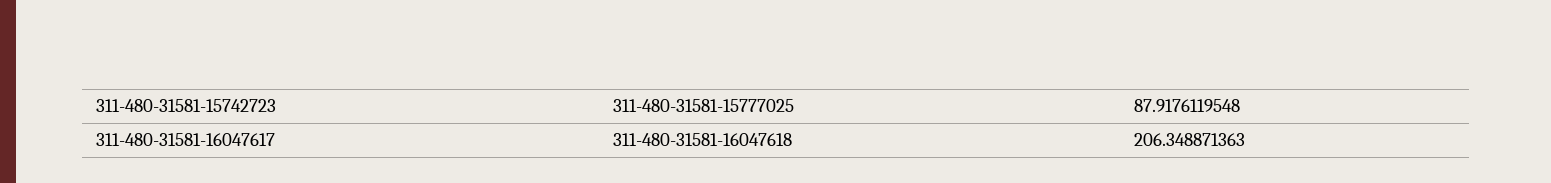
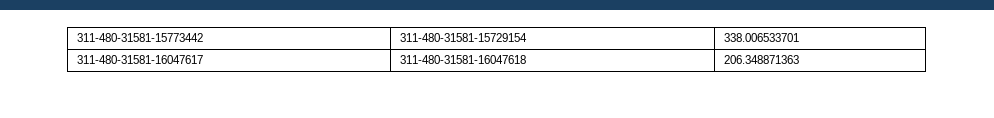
[96,99,277,112] [613,99,795,112] [1134,99,1241,112] 311-480-31581-15742723 | 311-480-31581-15777025 | 87.9176119548 -> [77,33,204,42] [400,33,528,42] [724,33,800,42] 311-480-31581-15773442 | 311-480-31581-15729154 | 338.006533701

